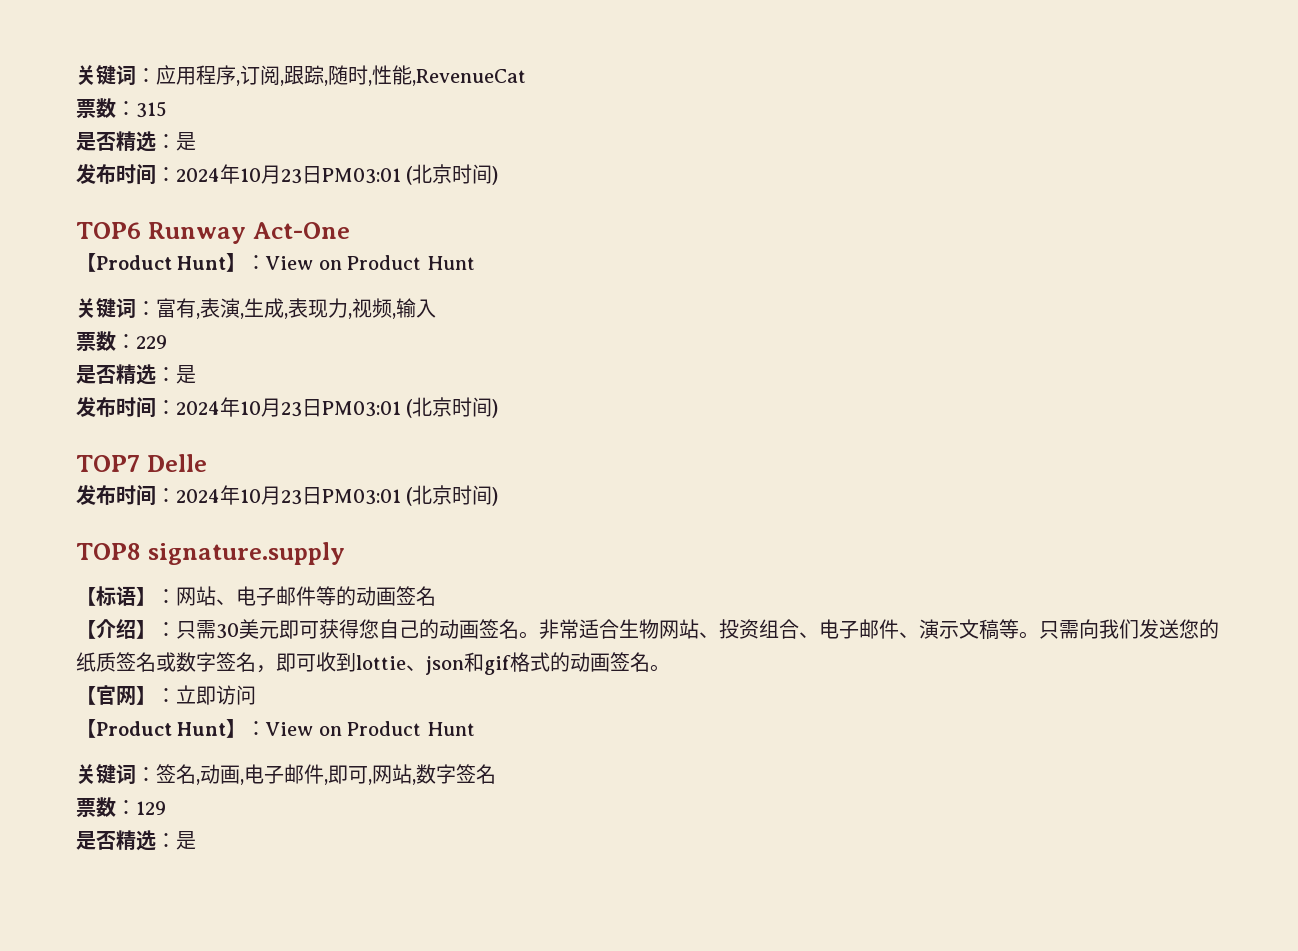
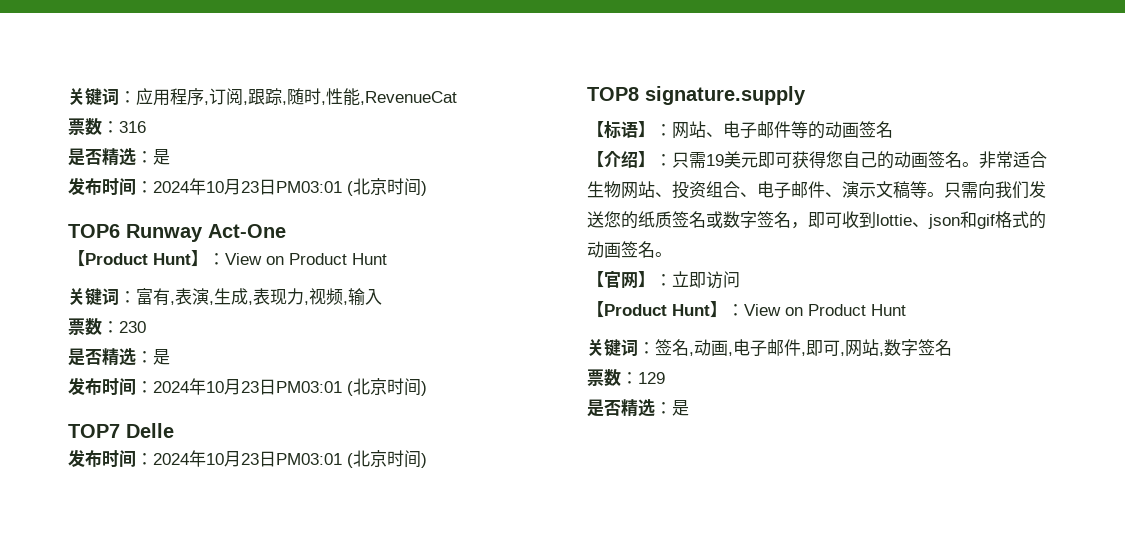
[136,101,167,118] 315 -> [119,121,146,133] 316
[136,335,167,349] 229 -> [119,321,146,333] 230
[216,623,239,639] 30 -> [706,154,724,166] 19

